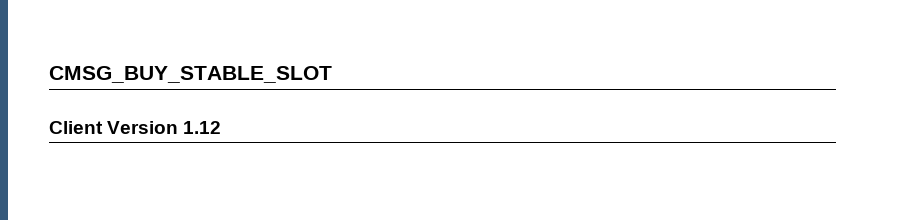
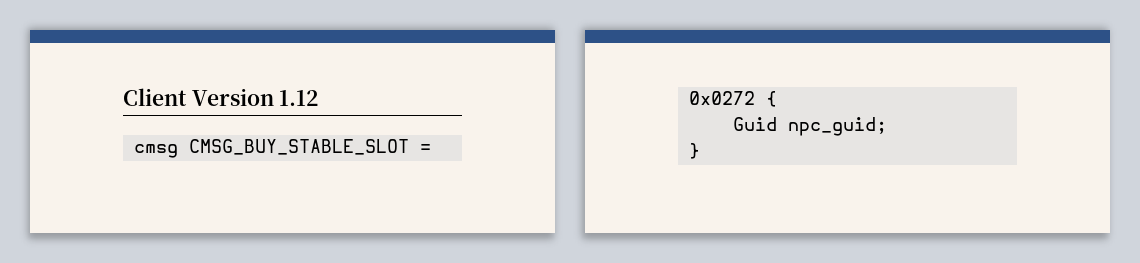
[49,66,332,83] CMSG_BUY_STABLE_SLOT // -> (123, 97) none
(222, 127) none -> [134,139,432,158] [689,91,778,107] [733,117,888,136] [689,143,701,159] // cmsg CMSG_BUY_STABLE_SLOT = 0x0272 { // Guid npc_guid; // }

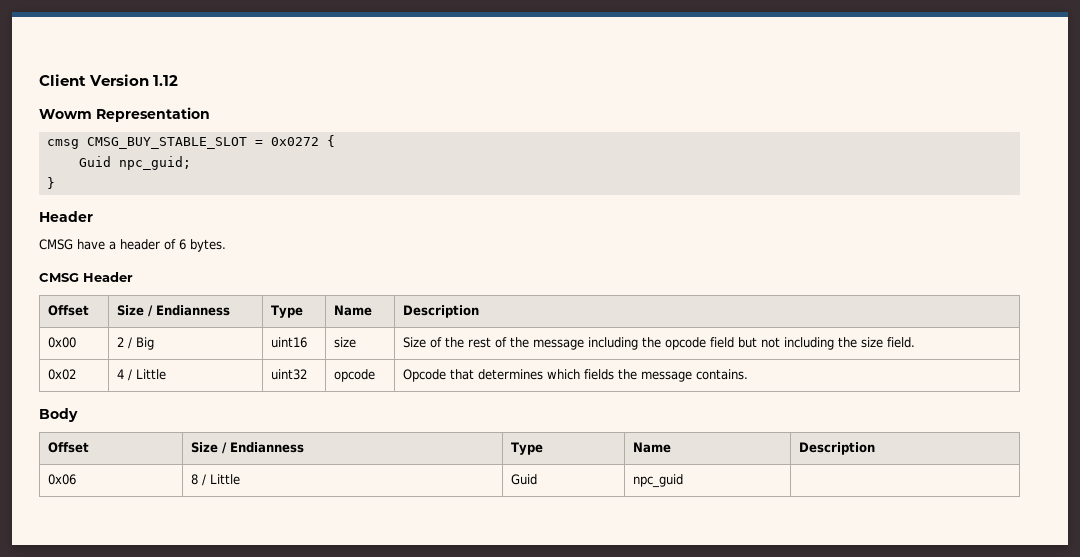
(319, 98) none -> [39,107,210,122] // Wowm Representation
(701, 151) none -> [39,211,93,222] [39,239,226,252] [39,272,133,282] [47,305,89,316] [116,305,230,317] [270,305,303,318] [333,305,372,316] [402,305,479,318] [47,337,76,348] [116,337,154,350] [270,337,307,348] [333,337,356,348] [402,337,915,350] [47,369,76,380] [116,369,166,381] [270,369,307,380] [333,369,375,382] [402,369,748,382] [39,408,78,422] [47,442,89,453] [190,442,304,454] [510,442,543,455] [632,442,671,453] [798,442,875,455] [47,474,76,485] [190,474,240,486] [510,474,537,485] [632,474,683,488] // Header // CMSG have a header of 6 bytes. // CMSG Header // Offset | Size / Endianness | Type | Name | Description // 0x00 | 2 / Big | uint16 | size | Size of the rest of the message including the opcode field but not including the size field. // 0x02 | 4 / Little | uint32 | opcode | Opcode that determines which fields the message contains. // Body // Offset | Size / Endianness | Type | Name | Description // 0x06 | 8 / Little | Guid | npc_guid |

